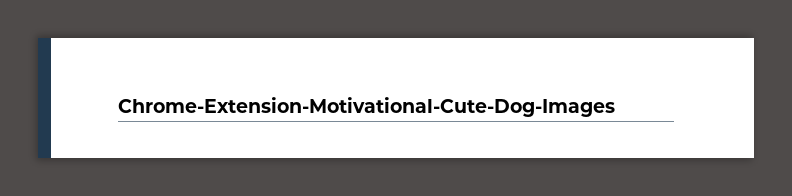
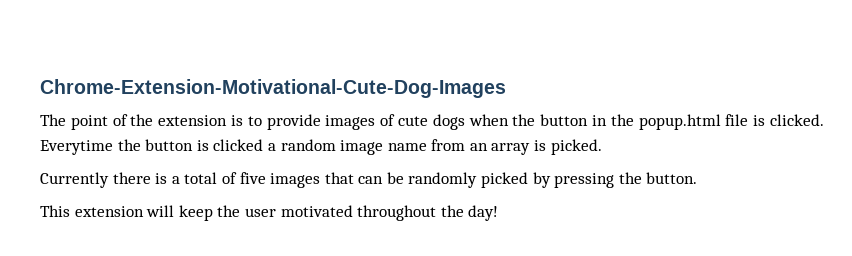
(615, 107) none -> [40,114,824,130] [40,139,602,155] [40,172,698,188] [40,205,499,221] // The point of the extension is to provide images of cute dogs when the button in the popup.html file is clicked. Everytime the button is clicked a random image name from an array is picked. // Currently there is a total of five images that can be randomly picked by pressing the button. // This extension will keep the user motivated throughout the day!

